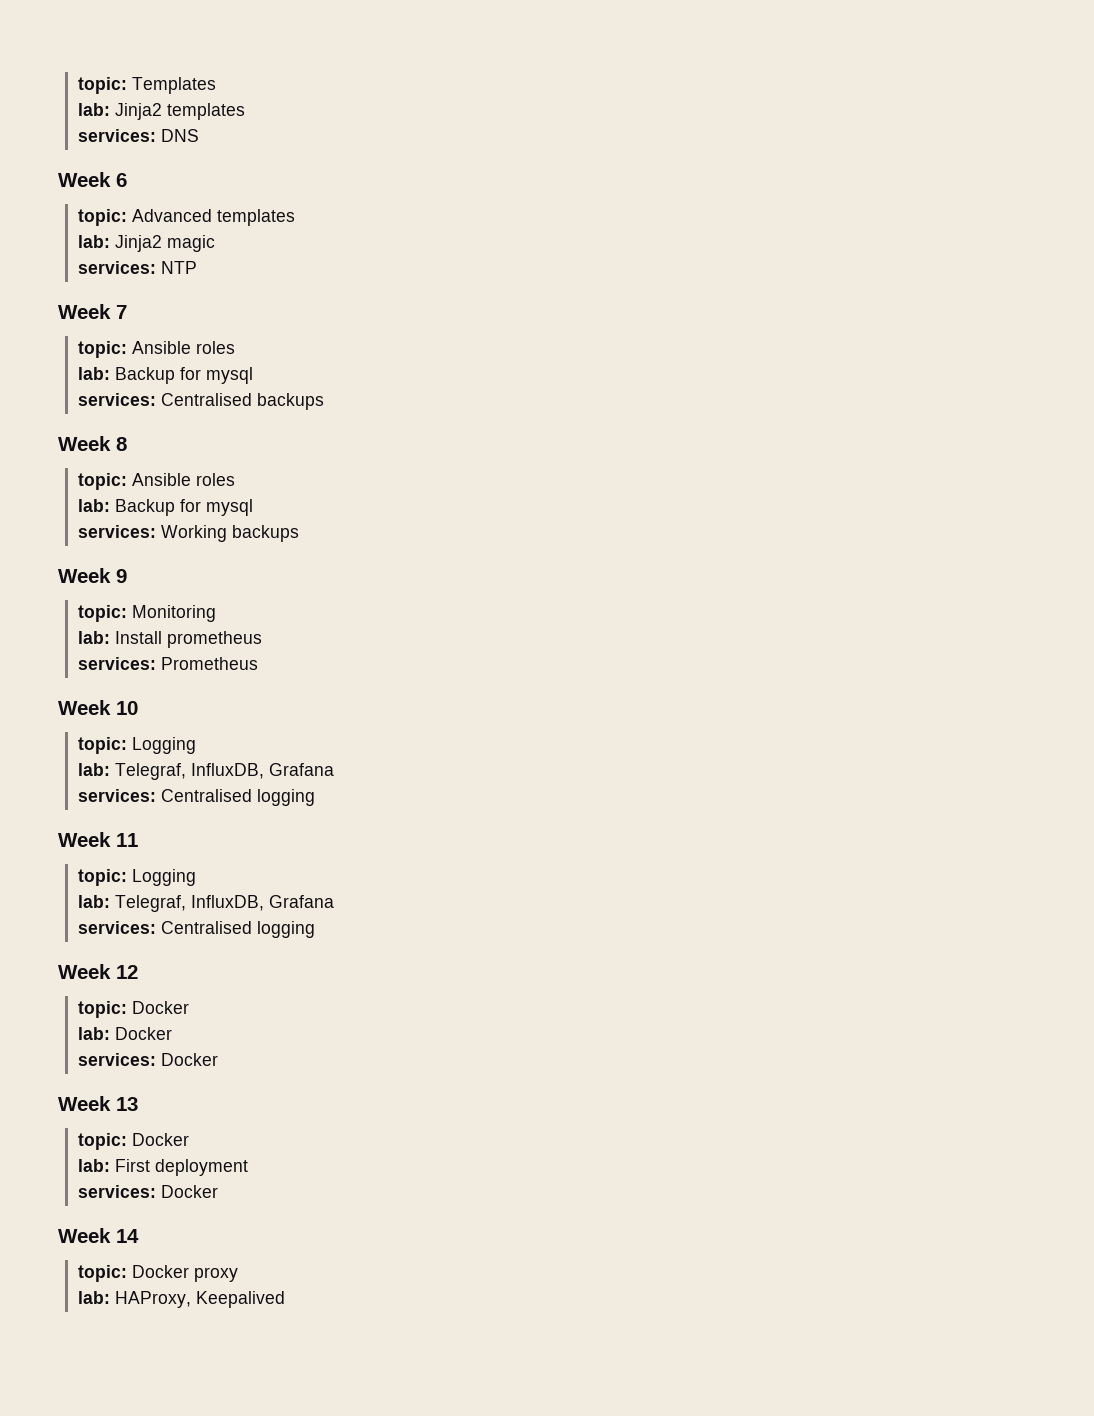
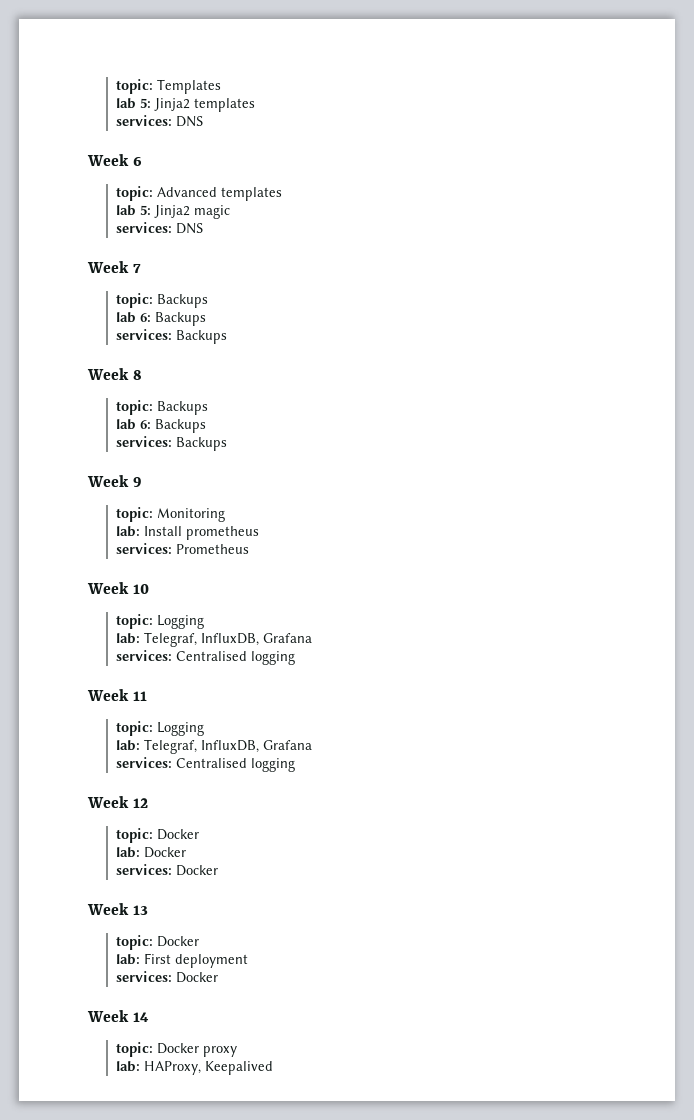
[77,103,110,116] lab: -> [115,98,151,109] lab 5:
[77,235,110,248] lab: -> [115,205,151,216] lab 5:
[160,261,197,274] NTP -> [175,223,203,234] DNS
[131,341,235,354] [77,367,253,384] [77,393,324,410] Ansible roles // lab: Backup for mysql // services: Centralised backups -> [156,294,208,308] [115,312,206,326] [115,329,227,344] Backups // lab 6: Backups // services: Backups
[131,473,235,486] [77,499,253,516] [77,525,299,542] Ansible roles // lab: Backup for mysql // services: Working backups -> [156,401,208,415] [115,419,206,433] [115,436,227,451] Backups // lab 6: Backups // services: Backups

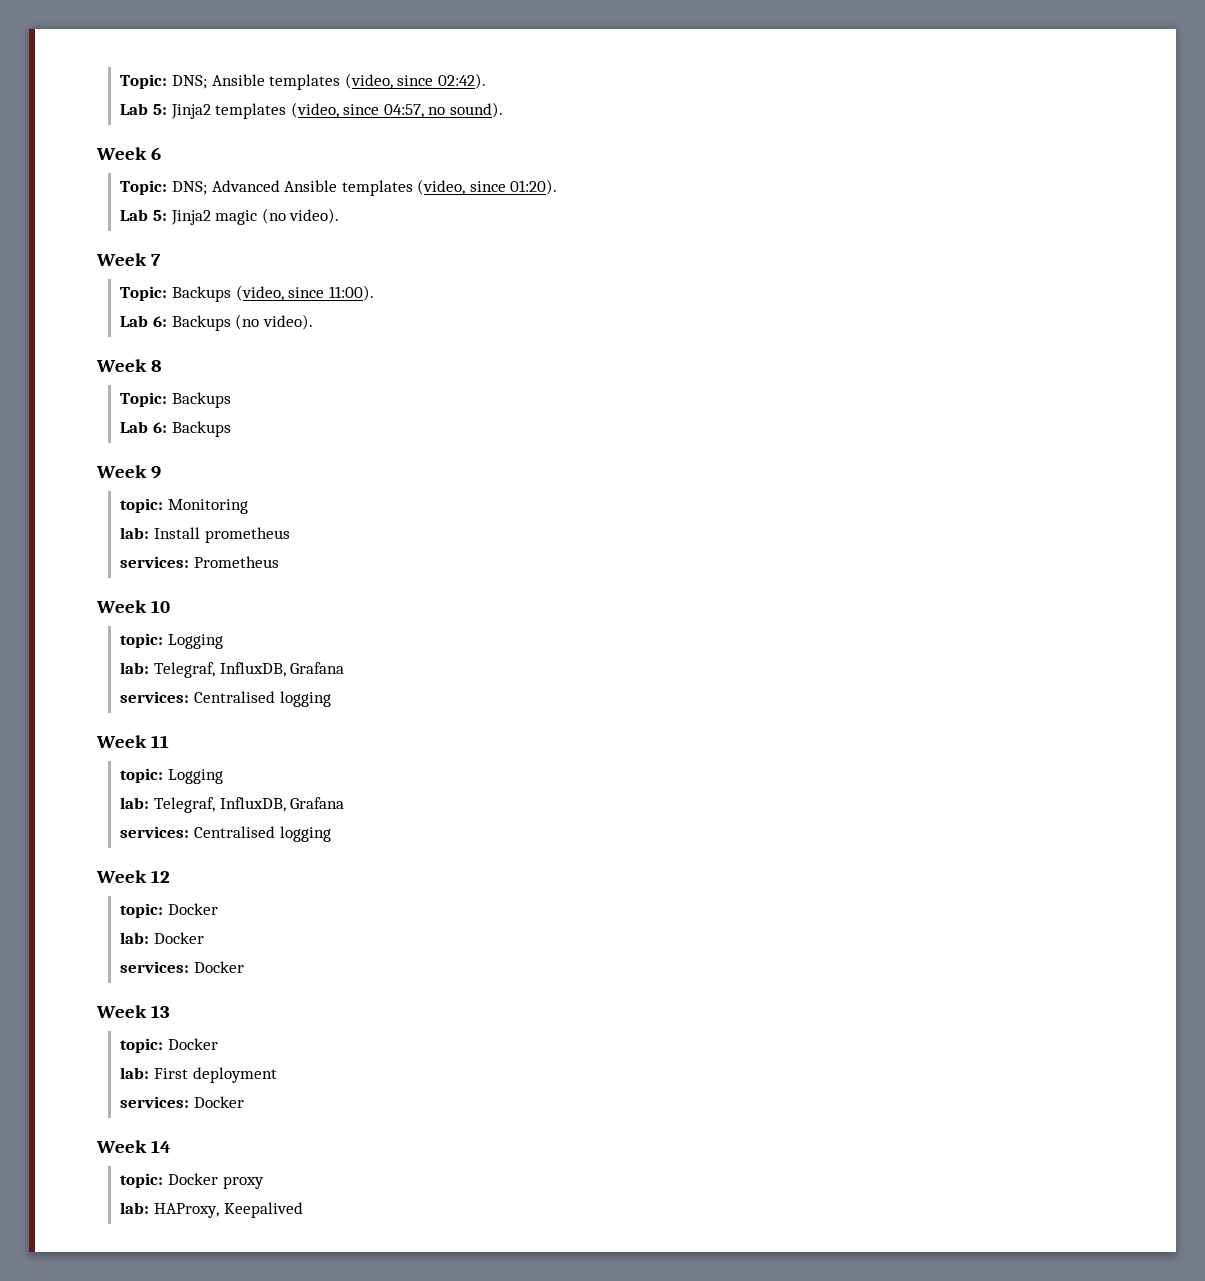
[115,79,221,94] [115,98,255,112] [115,115,203,127] [87,154,142,166] [115,186,282,201] [115,205,136,216] topic: Templates // lab 5: Jinja2 templates // services: DNS // Week 6 // topic: Advanced templates // lab -> [120,73,486,90] [120,102,504,119] [96,147,162,160] [120,179,558,196] [120,209,149,221] Topic: DNS; Ansible templates (video, since 02:42). // Lab 5: Jinja2 templates (video, since 04:57, no sound). // Week 6 // Topic: DNS; Advanced Ansible templates (video, since 01:20). // Lab
[115,222,203,234] // services: DNS -> [261,208,340,224] (no video).
[115,293,208,308] [115,312,206,326] [115,329,227,344] topic: Backups // lab 6: Backups // services: Backups -> [120,285,374,302] [120,314,313,331] Topic: Backups (video, since 11:00). // Lab 6: Backups (no video).
[115,400,208,415] [115,419,206,433] [115,436,227,451] topic: Backups // lab 6: Backups // services: Backups -> [120,392,231,408] [120,421,231,437] Topic: Backups // Lab 6: Backups

